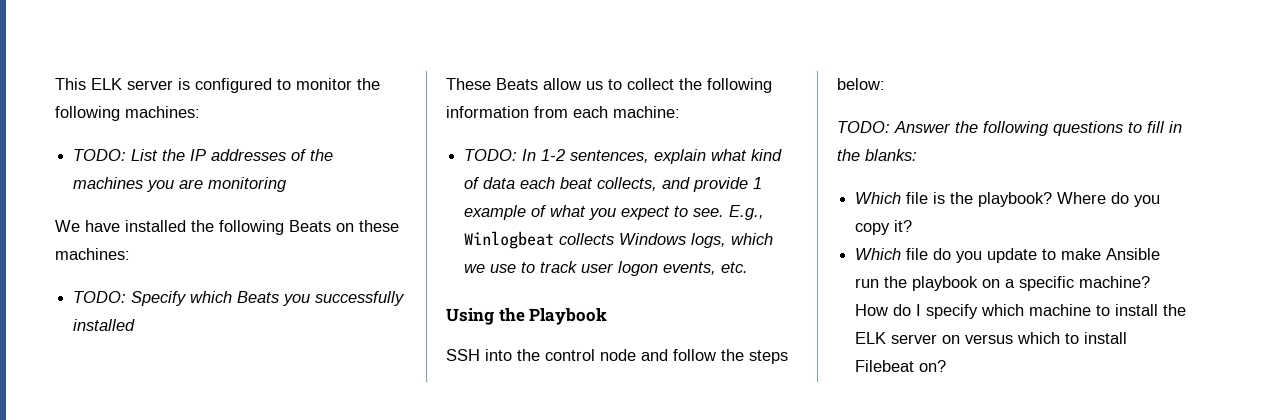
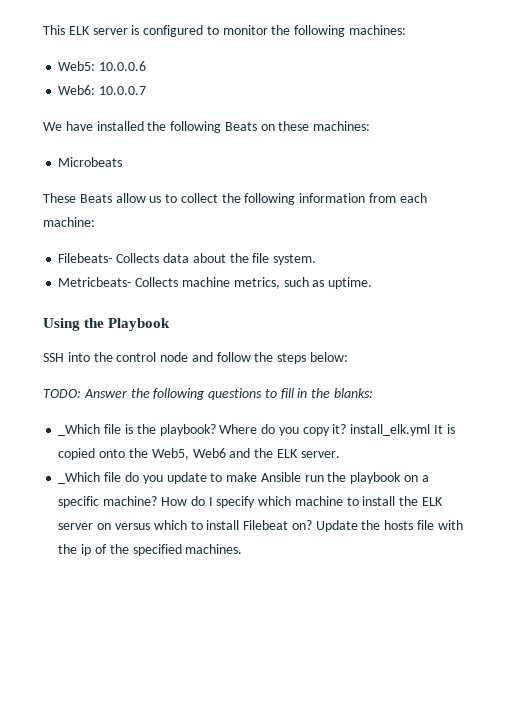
[73,149,334,161] [73,177,288,192] TODO: List the IP addresses of the machines you are monitoring -> [58,61,147,71] [58,85,147,95] Web5: 10.0.0.6 // Web6: 10.0.0.7
[73,291,406,306] [73,319,136,331] TODO: Specify which Beats you successfully installed -> [58,157,123,167] Microbeats
[464,149,783,164] [464,177,763,192] [464,205,765,220] [464,231,774,249] [464,261,749,276] TODO: In 1-2 sentences, explain what kind of data each beat collects, and provide 1 example of what you expect to see. E.g., Winlogbeat collects Windows logs, which we use to track user logon events, etc. -> [58,253,317,265] [58,277,373,289] Filebeats- Collects data about the file system. // Metricbeats- Collects machine metrics, such as uptime.
[855,192,902,204] Which -> [58,424,101,436] _Which
[855,248,902,260] // Which -> [350,424,455,436] [58,448,340,460] [58,472,101,484] install_elk.yml It is copied onto the Web5, Web6 and the ELK server. // _Which
(947, 366) none -> [315,520,463,532] [58,544,243,556] Update the hosts file with the ip of the specified machines.

